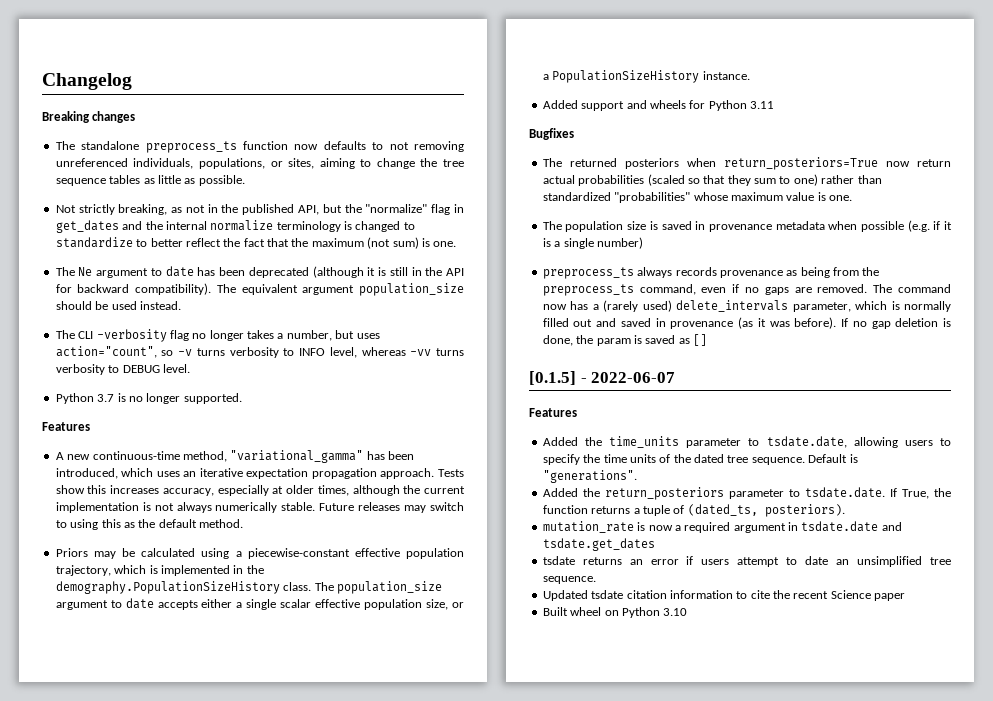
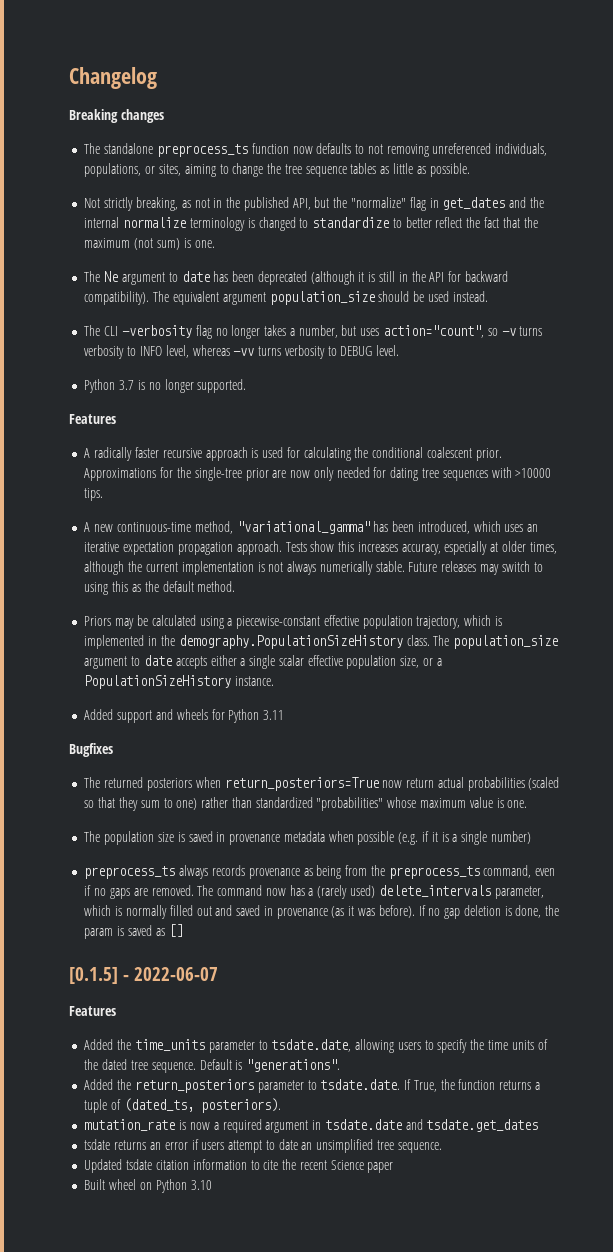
(90, 426) none -> [84,447,502,461] [84,467,552,481] [84,488,104,501] // A radically faster recursive approach is used for calculating the conditional coalescent prior. Approximations for the single-tree prior are now only needed for dating tree sequences with >10000 tips.

